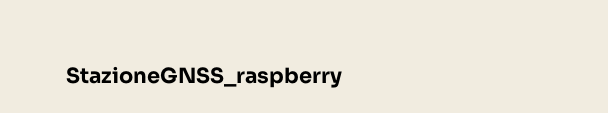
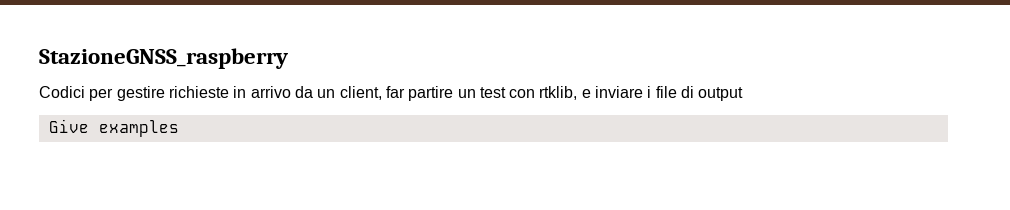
(342, 77) none -> [39,86,744,101] [48,119,179,137] // Codici per gestire richieste in arrivo da un client, far partire un test con rtklib, e inviare i file di output // Give examples

